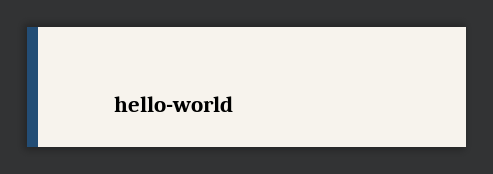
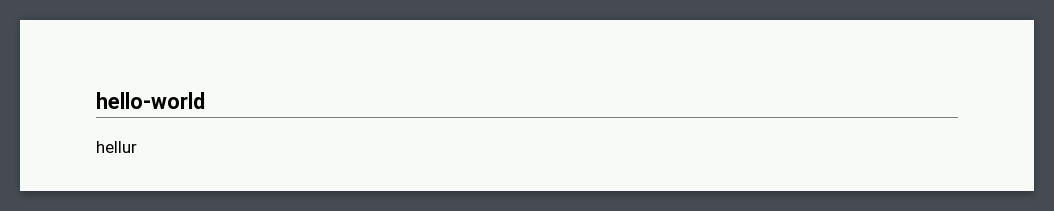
(233, 104) none -> [96,141,137,153] // hellur

